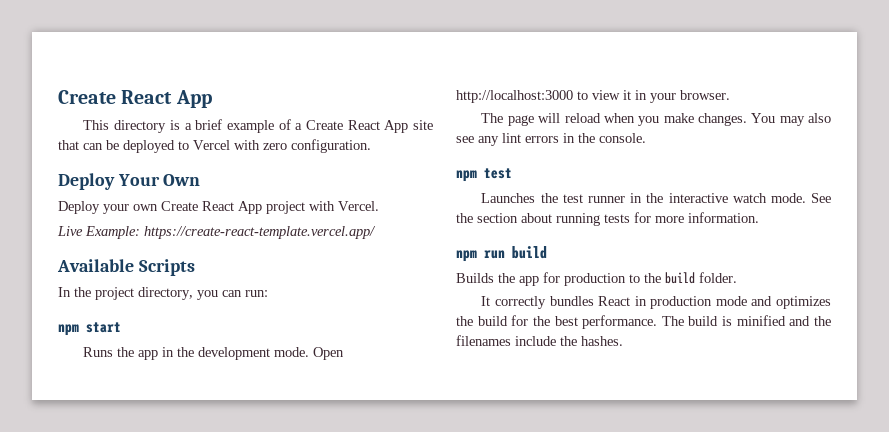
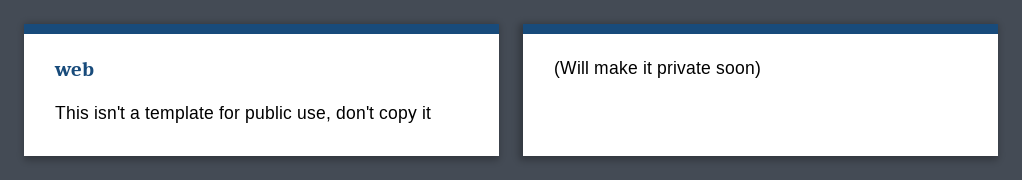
[58,90,212,108] [83,119,434,133] [58,139,371,153] [58,173,201,190] [58,201,379,214] [57,226,376,239] [57,259,195,276] [58,287,268,300] [58,322,121,336] [83,347,345,360] [456,90,730,103] [481,113,831,126] [456,133,646,146] [456,168,512,182] [481,193,831,203] [456,212,759,226] [456,246,547,262] [456,272,737,286] [481,296,831,309] [456,315,831,329] [456,335,623,346] Create React App // This directory is a brief example of a Create React App site that can be deployed to Vercel with zero configuration. // Deploy Your Own // Deploy your own Create React App project with Vercel. // Live Example: https://create-react-template.vercel.app/ // Available Scripts // In the project directory, you can run: // npm start // Runs the app in the development mode. Open http://localhost:3000 to view it in your browser. // The page will reload when you make changes. You may also see any lint errors in the console. // npm test // Launches the test runner in the interactive watch mode. See the section about running tests for more information. // npm run build // Builds the app for production to the build folder. // It correctly bundles React in production mode and optimizes the build for the best performance. The build is minified and the filenames include the hashes. -> [54,61,94,76] [55,106,431,123] [554,61,761,78] web // This isn't a template for public use, don't copy it (Will make it private soon)

